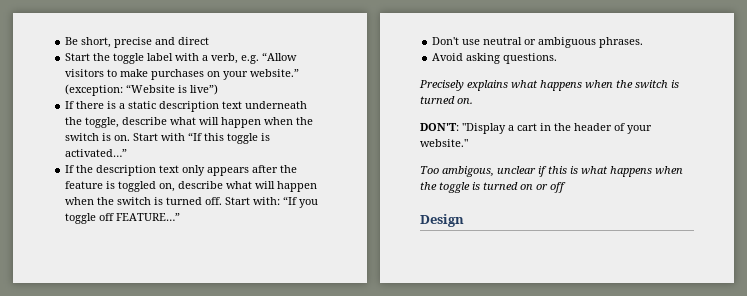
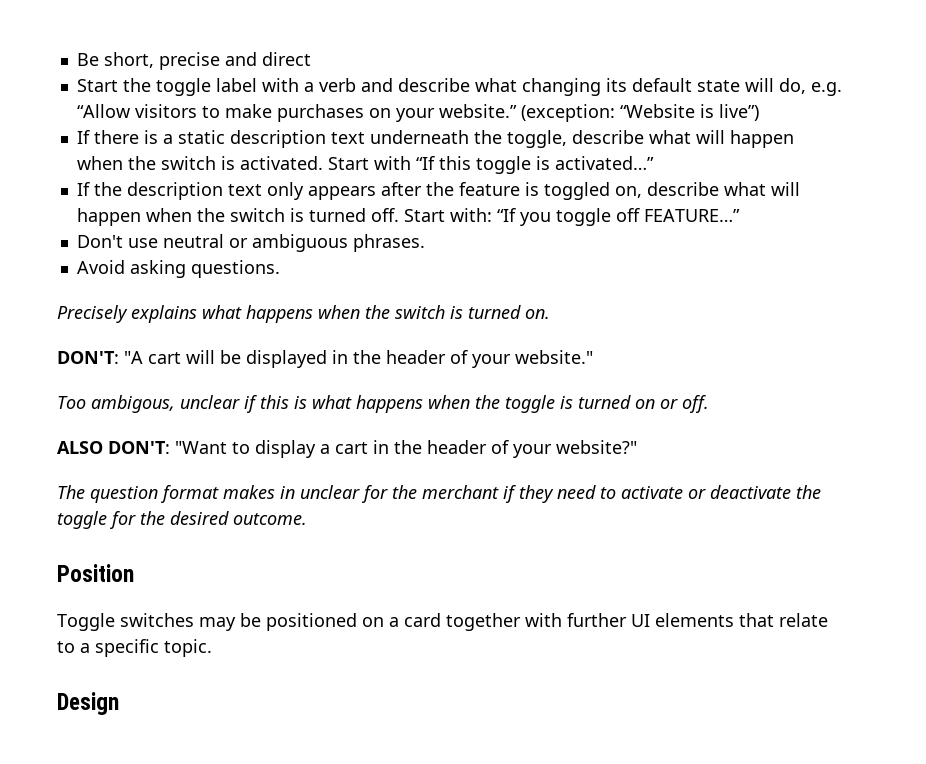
[211,53,239,64] verb, -> [318,78,806,96] verb and describe what changing its default state will do,
[114,135,131,141] on. -> [239,156,323,170] activated.
[462,123,537,134] "Display a cart -> [124,350,327,368] "A cart will be displayed
[550,182,566,193] off -> [682,395,709,413] [57,440,637,458] [57,485,821,503] [57,511,307,529] [57,564,134,582] [57,613,828,631] [57,639,212,657] off. // ALSO DON'T: "Want to display a cart in the header of your website?" // The question format makes in unclear for the merchant if they need to activate or deactivate the toggle for the desired outcome. // Position // Toggle switches may be positioned on a card together with further UI elements that relate to a specific topic.

